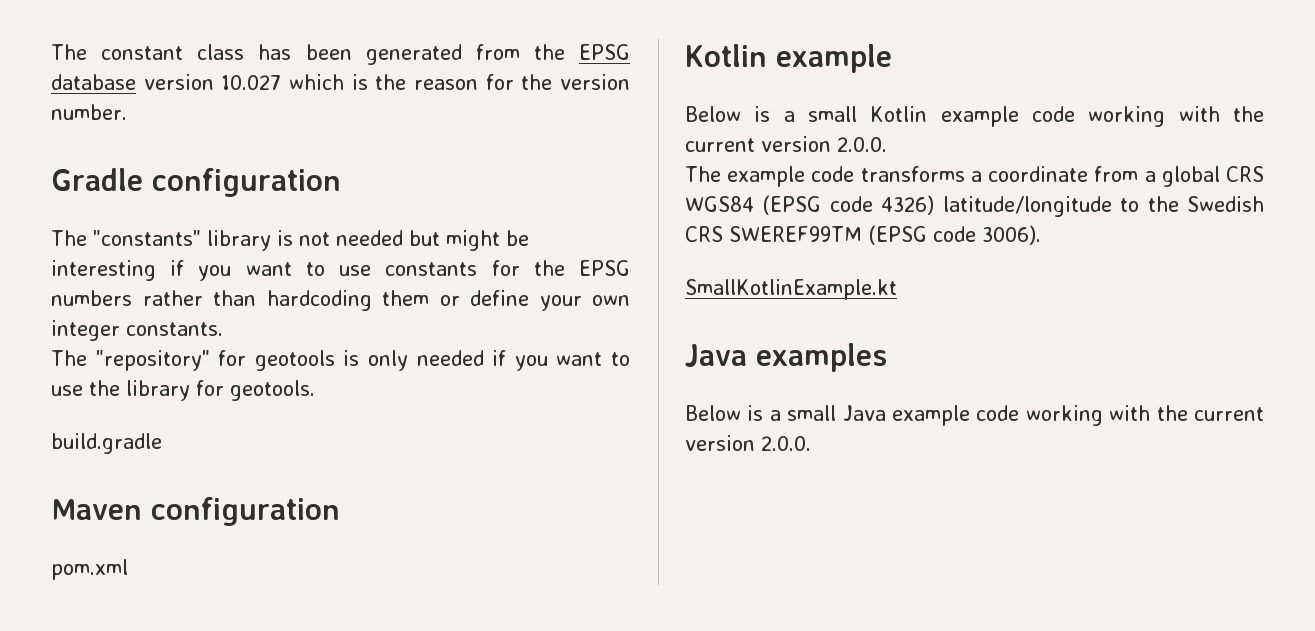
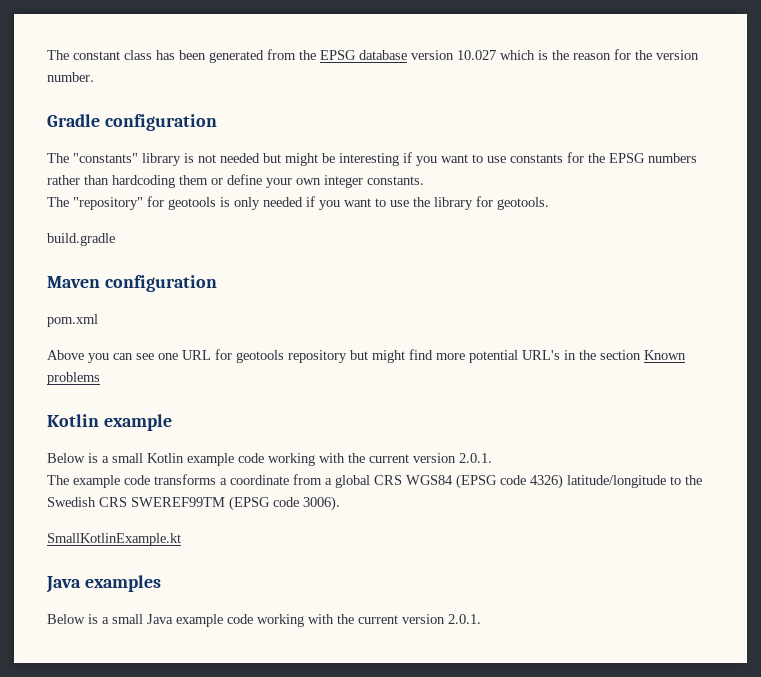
(128, 569) none -> [47,349,686,363] [47,372,100,385] // Above you can see one URL for geotools repository but might find more potential URL's in the section Known problems
[837,137,887,152] 2.0.0. -> [459,453,492,463] 2.0.1.
[761,436,811,451] 2.0.0. -> [448,614,481,624] 2.0.1.

